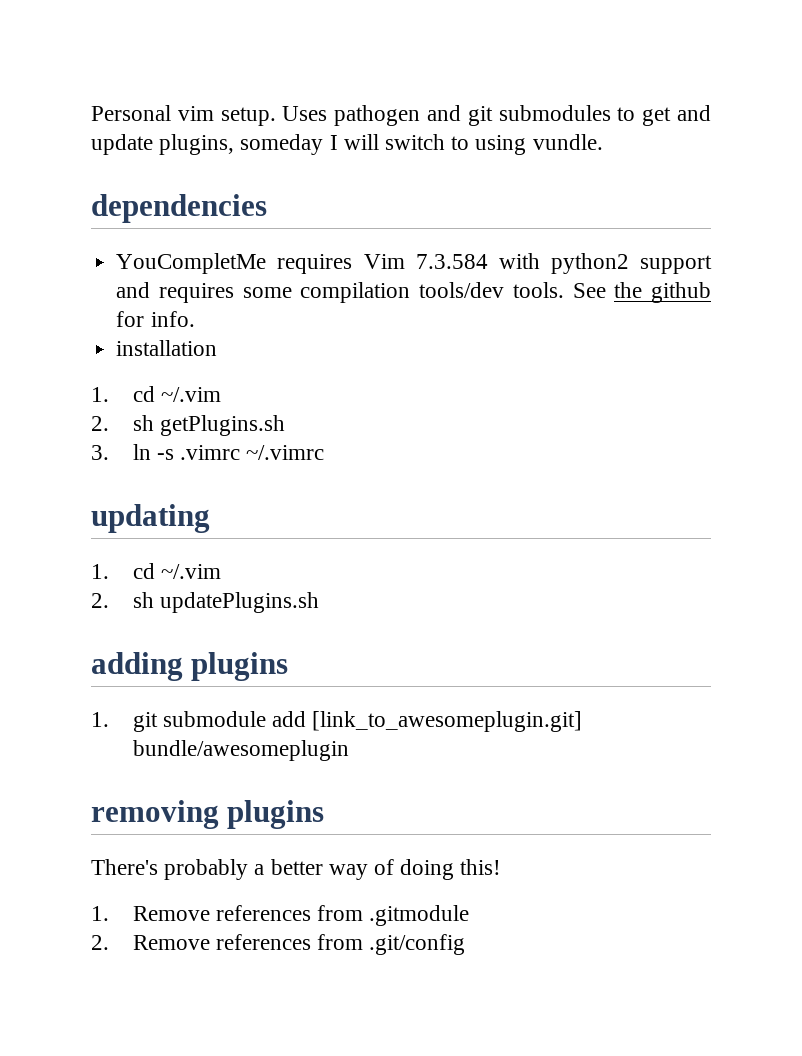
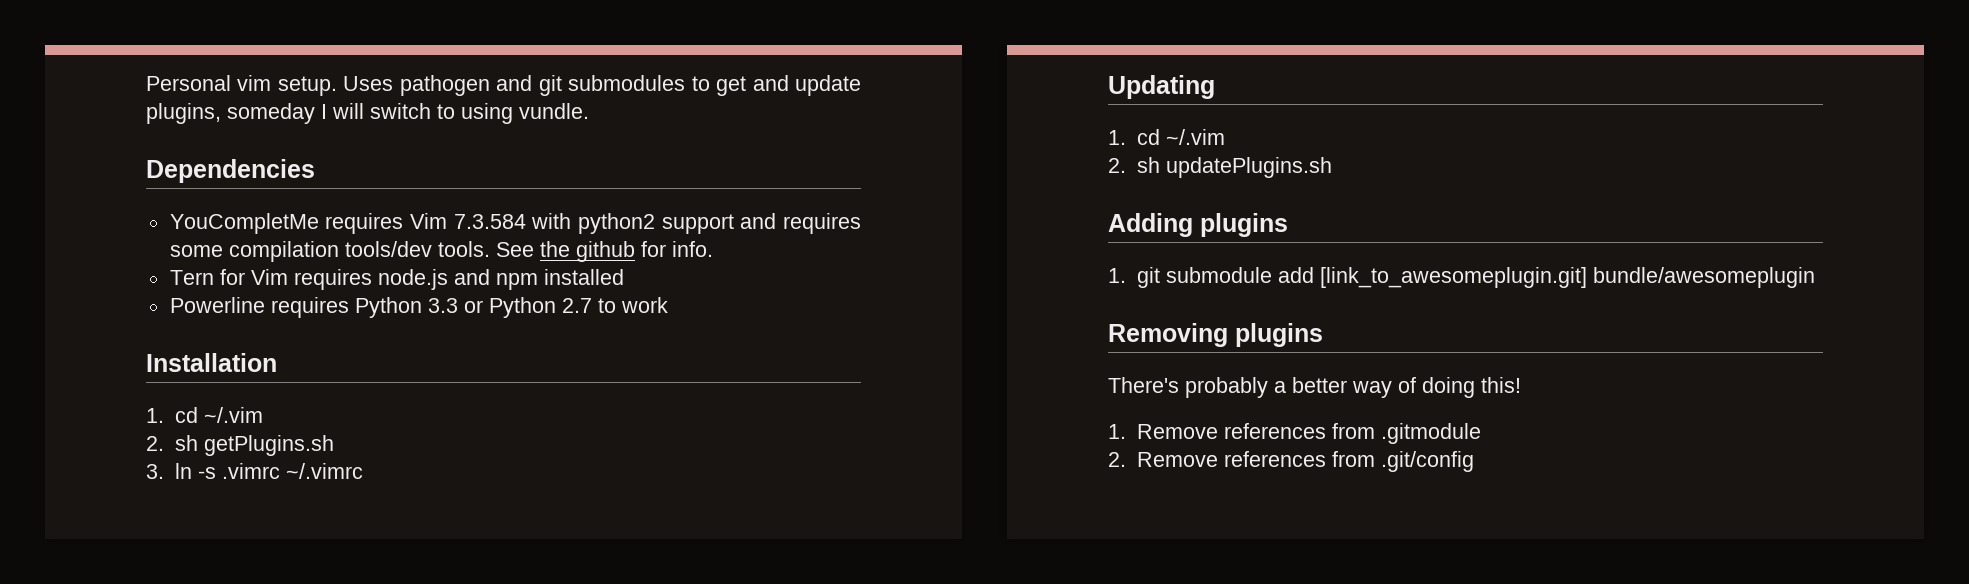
[91,194,267,223] dependencies -> [146,159,315,183] Dependencies
[116,340,218,356] installation -> [169,269,624,290] [169,297,668,318] [146,353,277,372] Tern for Vim requires node.js and npm installed // Powerline requires Python 3.3 or Python 2.7 to work // Installation
[91,504,210,533] updating -> [1108,75,1215,99] Updating
[91,652,183,681] adding -> [1108,213,1193,237] Adding
[91,800,219,829] removing -> [1108,323,1228,347] Removing

